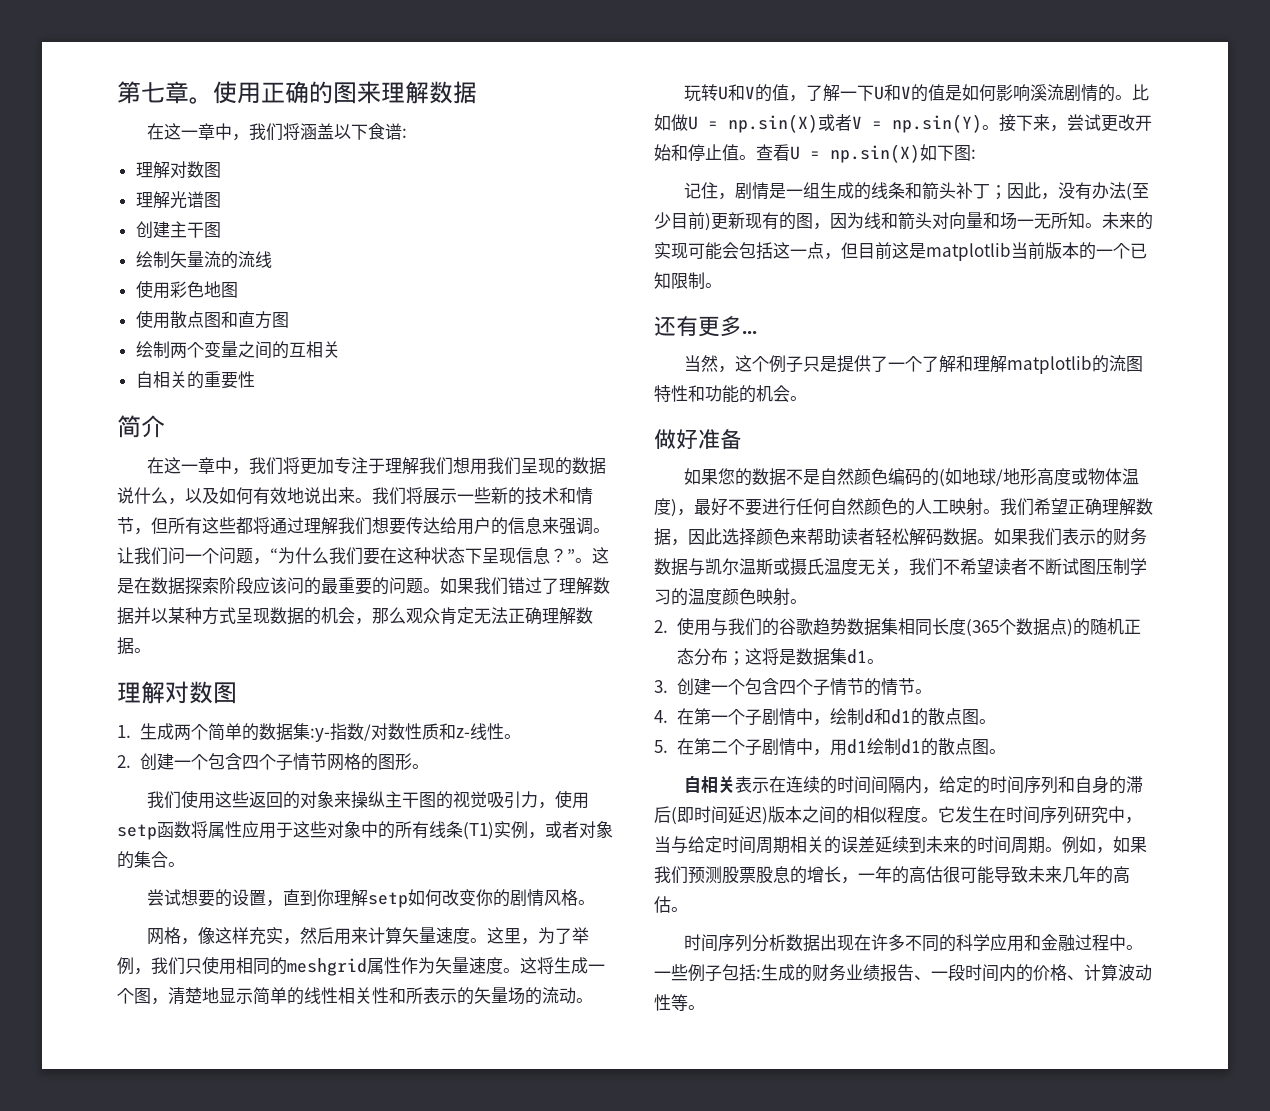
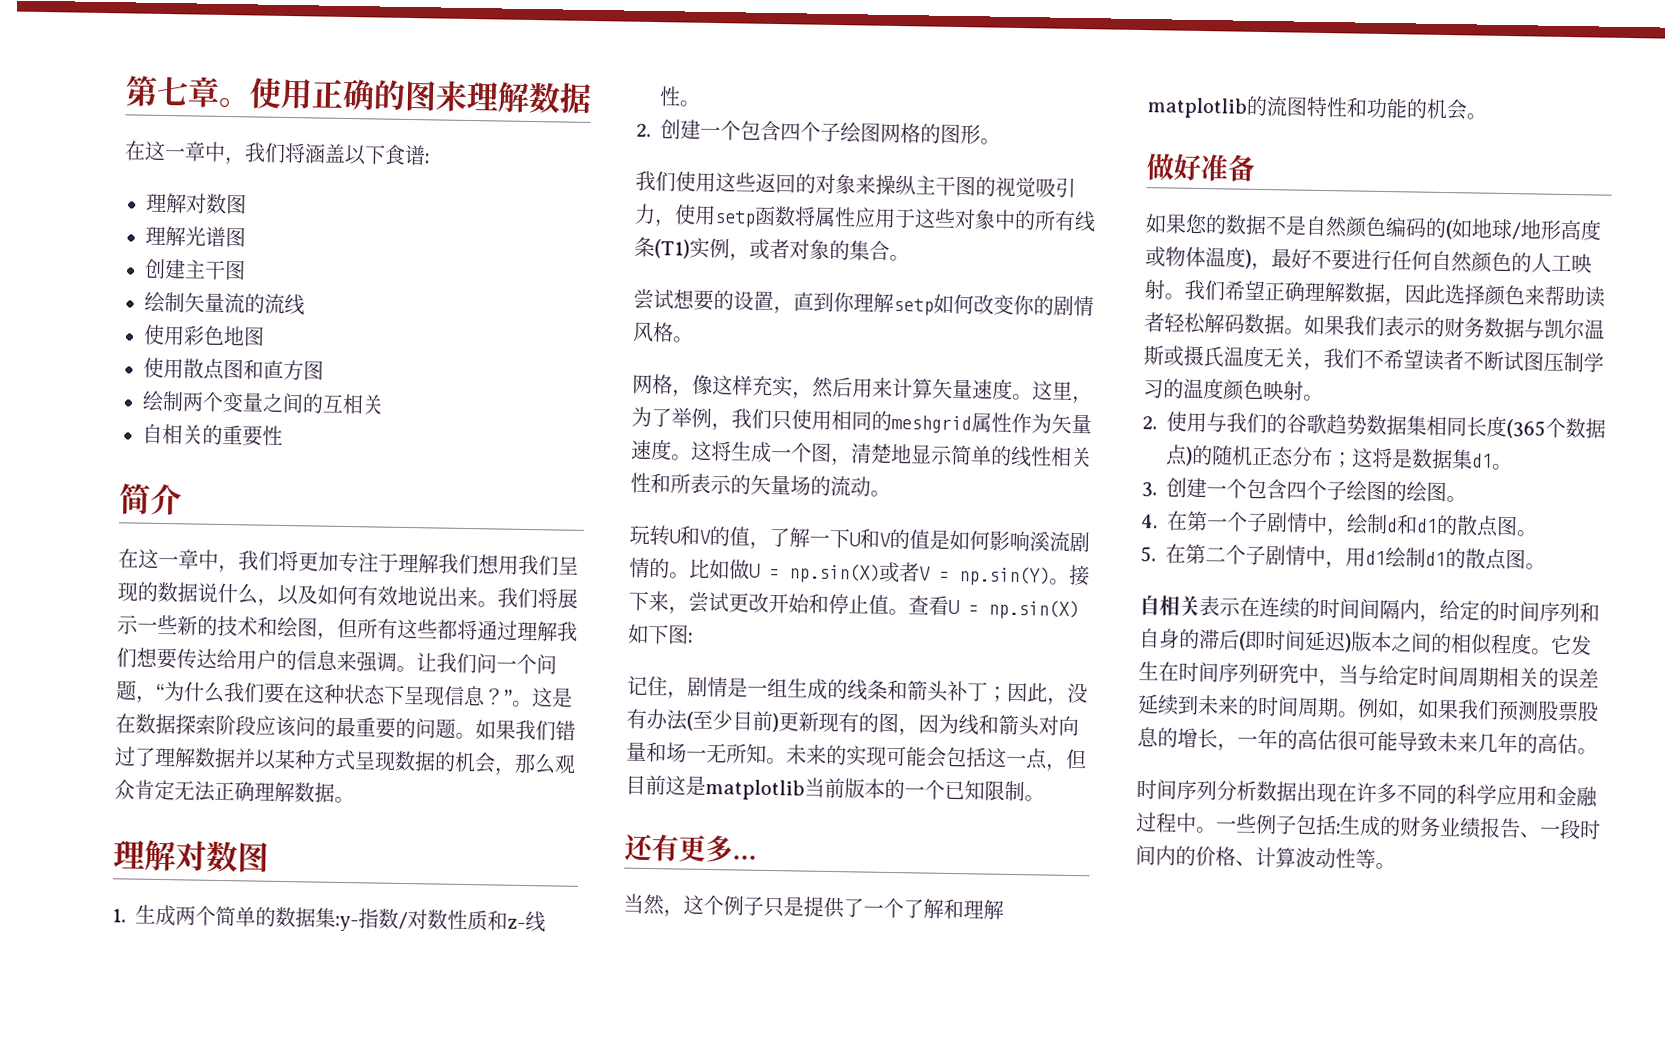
[576,487,593,505] [117,517,134,534] 情节 -> [277,616,318,639] 绘图
[293,753,328,771] 情节 -> [840,122,881,144] 绘图
[830,678,916,696] 情节的情节 -> [1346,480,1447,503] 绘图的绘图

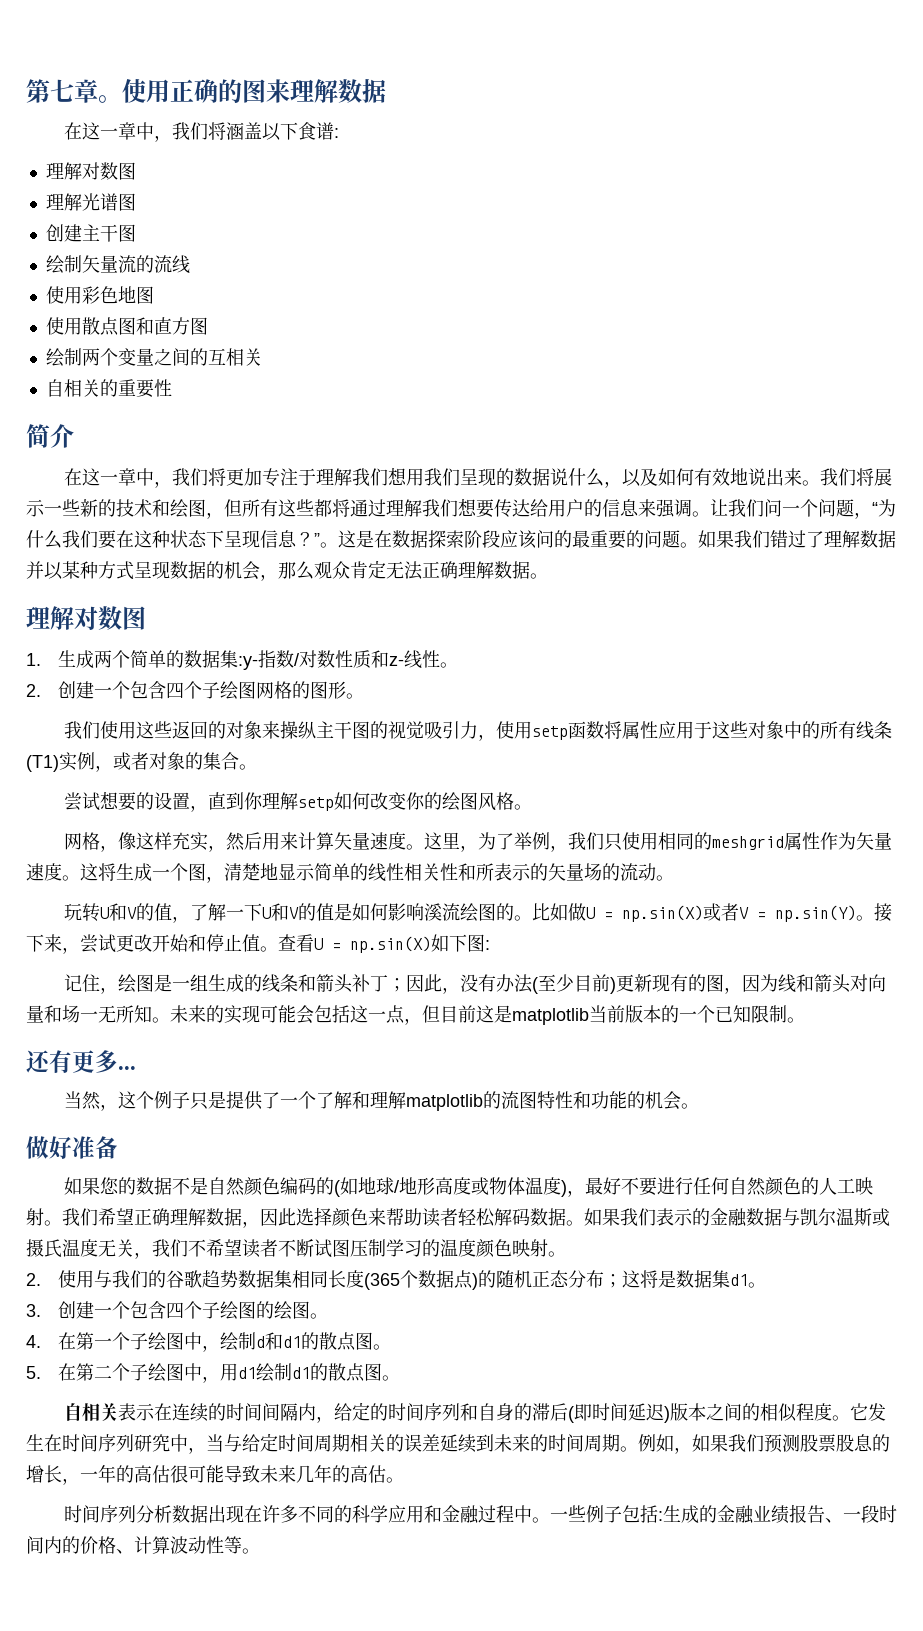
[1053,295,1094,317] 剧情 -> [441,792,478,811] 绘图
[1069,531,1090,553] [629,557,650,578] 剧情 -> [459,903,496,922] 绘图
[687,676,728,698] 剧情 -> [117,974,154,993] 绘图
[1444,317,1485,338] 财务 -> [710,1208,747,1227] 金融
[1266,512,1308,533] 剧情 -> [148,1332,185,1351] 绘图
[1265,545,1306,566] 剧情 -> [148,1363,185,1382] 绘图
[1399,816,1441,837] 财务 -> [716,1505,754,1524] 金融

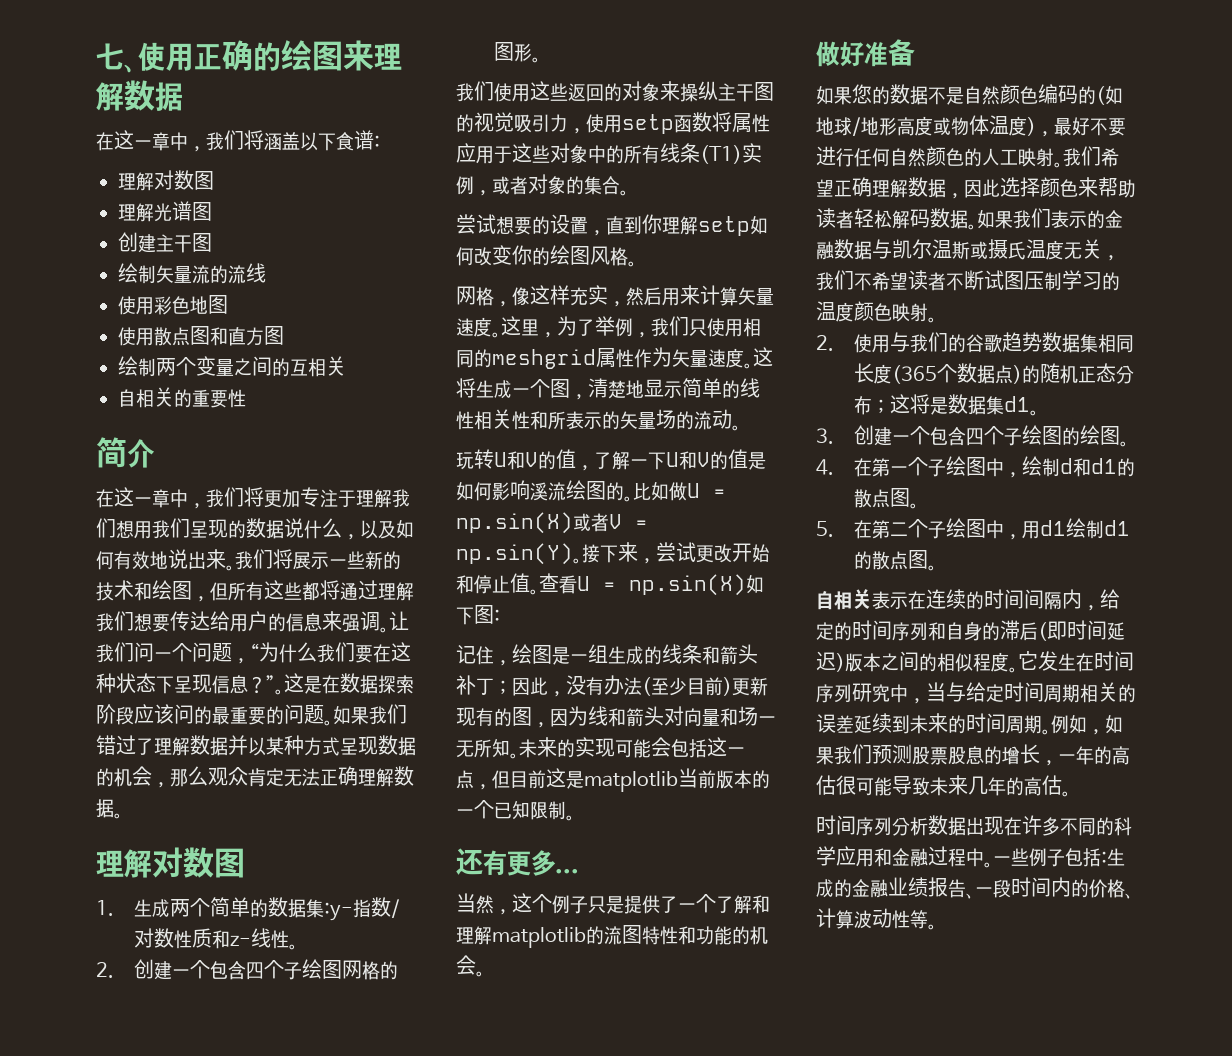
[26,79,122,103] 第七章。 -> [96,43,138,73] 七、
(242, 91) none -> [281,40,312,71] 绘

